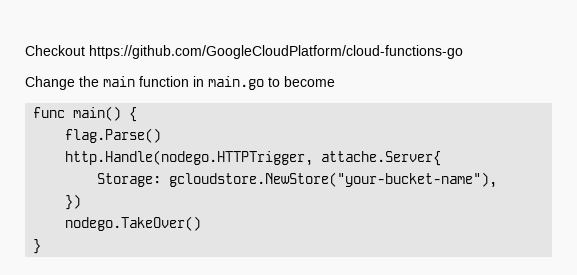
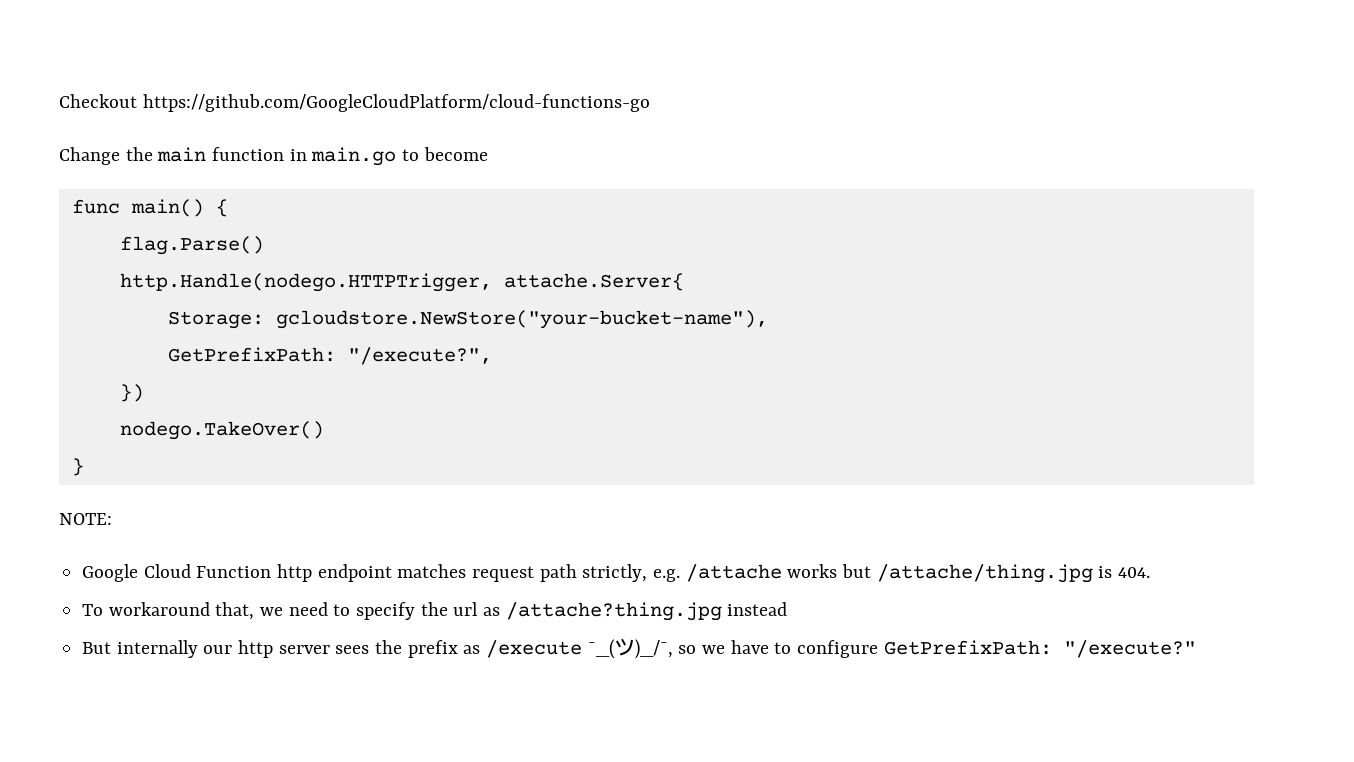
(498, 180) none -> [167,347,492,365] // GetPrefixPath: "/execute?",
(42, 246) none -> [59,513,112,525] [82,564,1151,583] [82,602,788,621] [82,638,1196,659] // NOTE: // Google Cloud Function http endpoint matches request path strictly, e.g. /attache works but /attache/thing.jpg is 404. // To workaround that, we need to specify the url as /attache?thing.jpg instead // But internally our http server sees the prefix as /execute ¯_(ツ)_/¯, so we have to configure GetPrefixPath: "/execute?"

